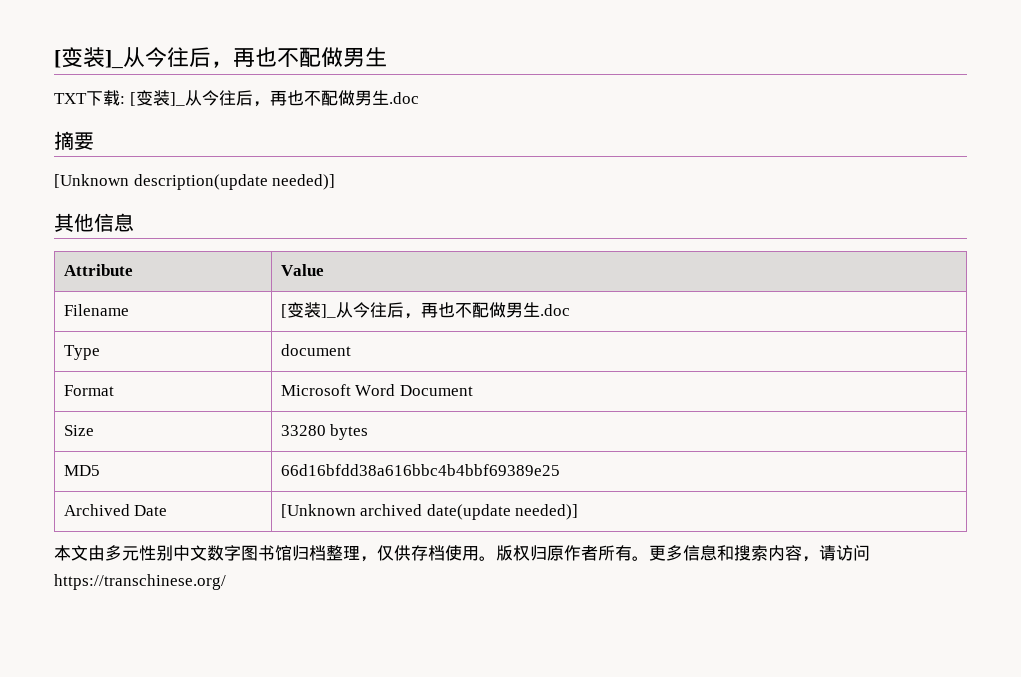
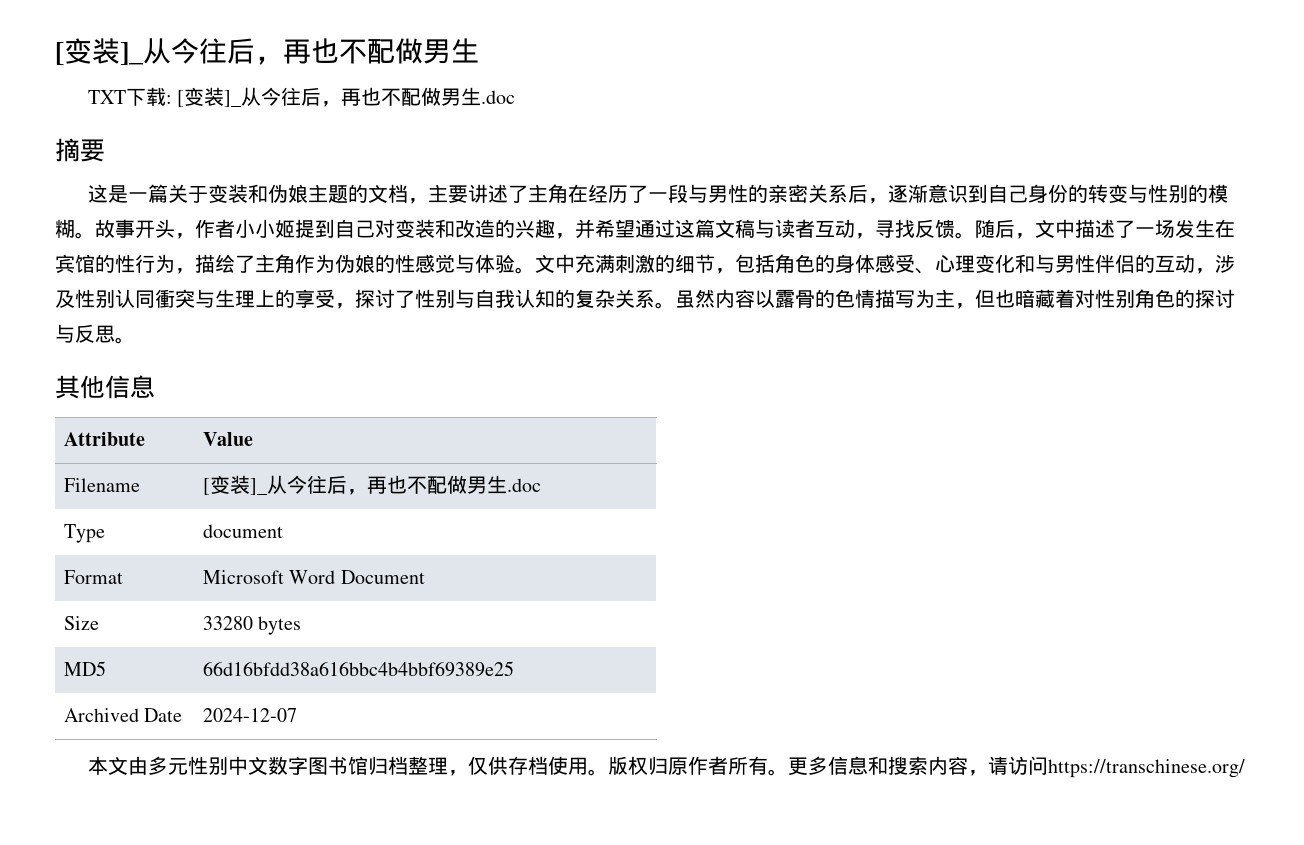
[54,174,336,190] [Unknown description(update needed)] -> [87,184,1228,204] [55,219,1235,239] [55,254,1235,274] [55,289,1235,309] [55,324,135,344] 这是一篇关于变装和伪娘主题的文档，主要讲述了主角在经历了一段与男性的亲密关系后，逐渐意识到自己身份的转变与性别的模糊。故事开头，作者小小姬提到自己对变装和改造的兴趣，并希望通过这篇文稿与读者互动，寻找反馈。随后，文中描述了一场发生在宾馆的性行为，描绘了主角作为伪娘的性感觉与体验。文中充满刺激的细节，包括角色的身体感受、心理变化和与男性伴侣的互动，涉及性别认同衝突与生理上的享受，探讨了性别与自我认知的复杂关系。虽然内容以露骨的色情描写为主，但也暗藏着对性别角色的探讨与反思。
[280,504,579,520] [Unknown archived date(update needed)] -> [203,708,298,722] 2024-12-07

